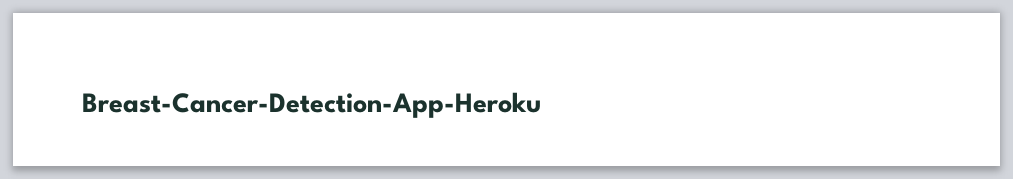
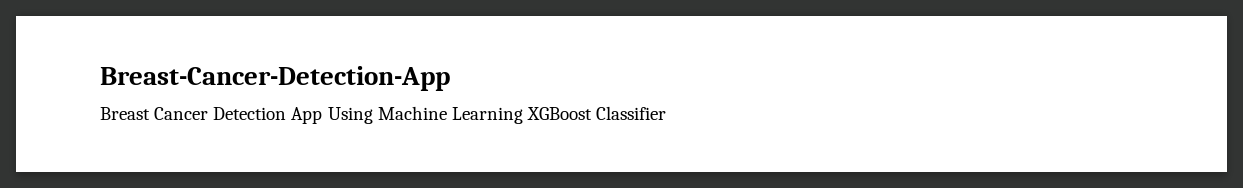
[82,92,541,118] Breast-Cancer-Detection-App-Heroku -> [100,66,450,91] [100,106,667,124] Breast-Cancer-Detection-App // Breast Cancer Detection App Using Machine Learning XGBoost Classifier

